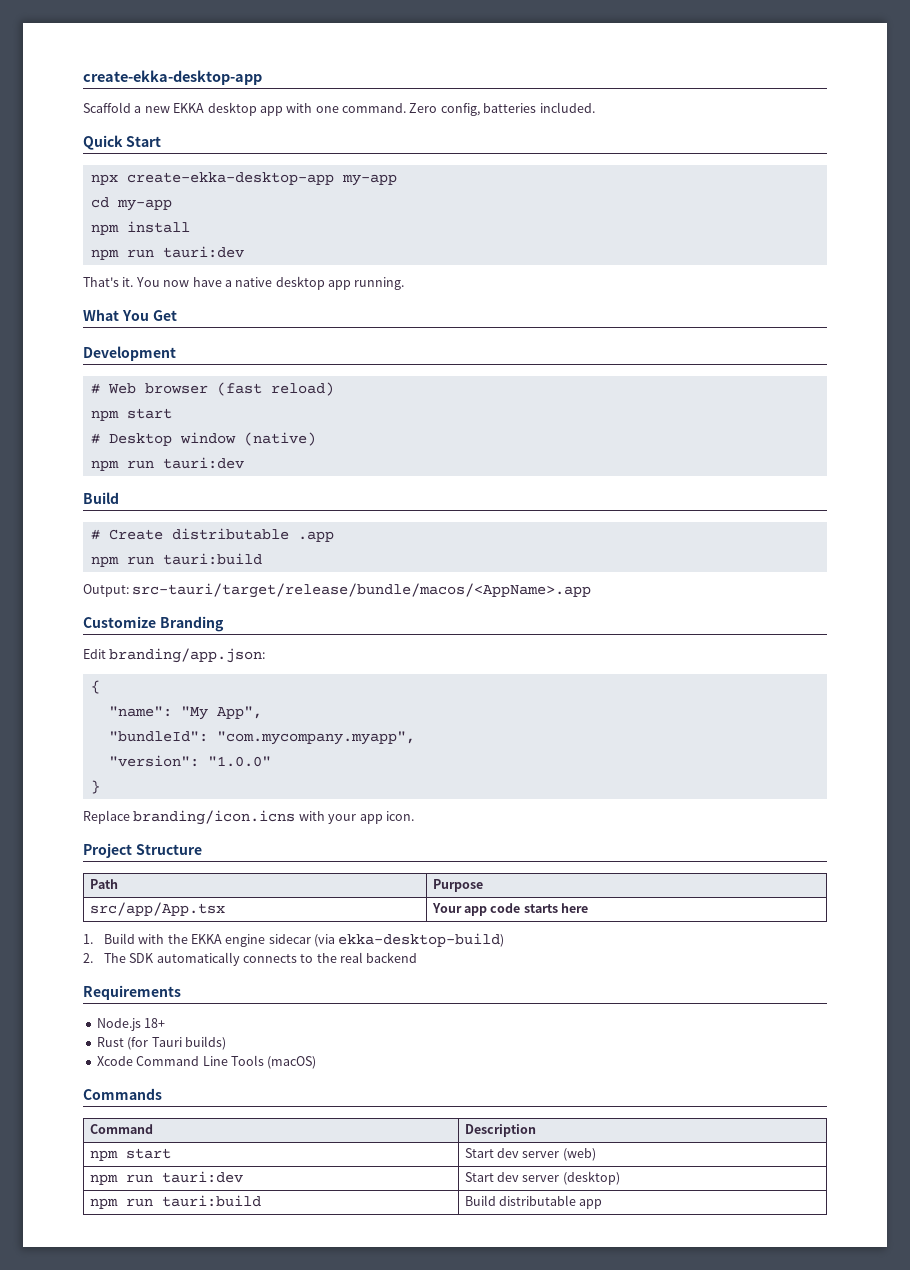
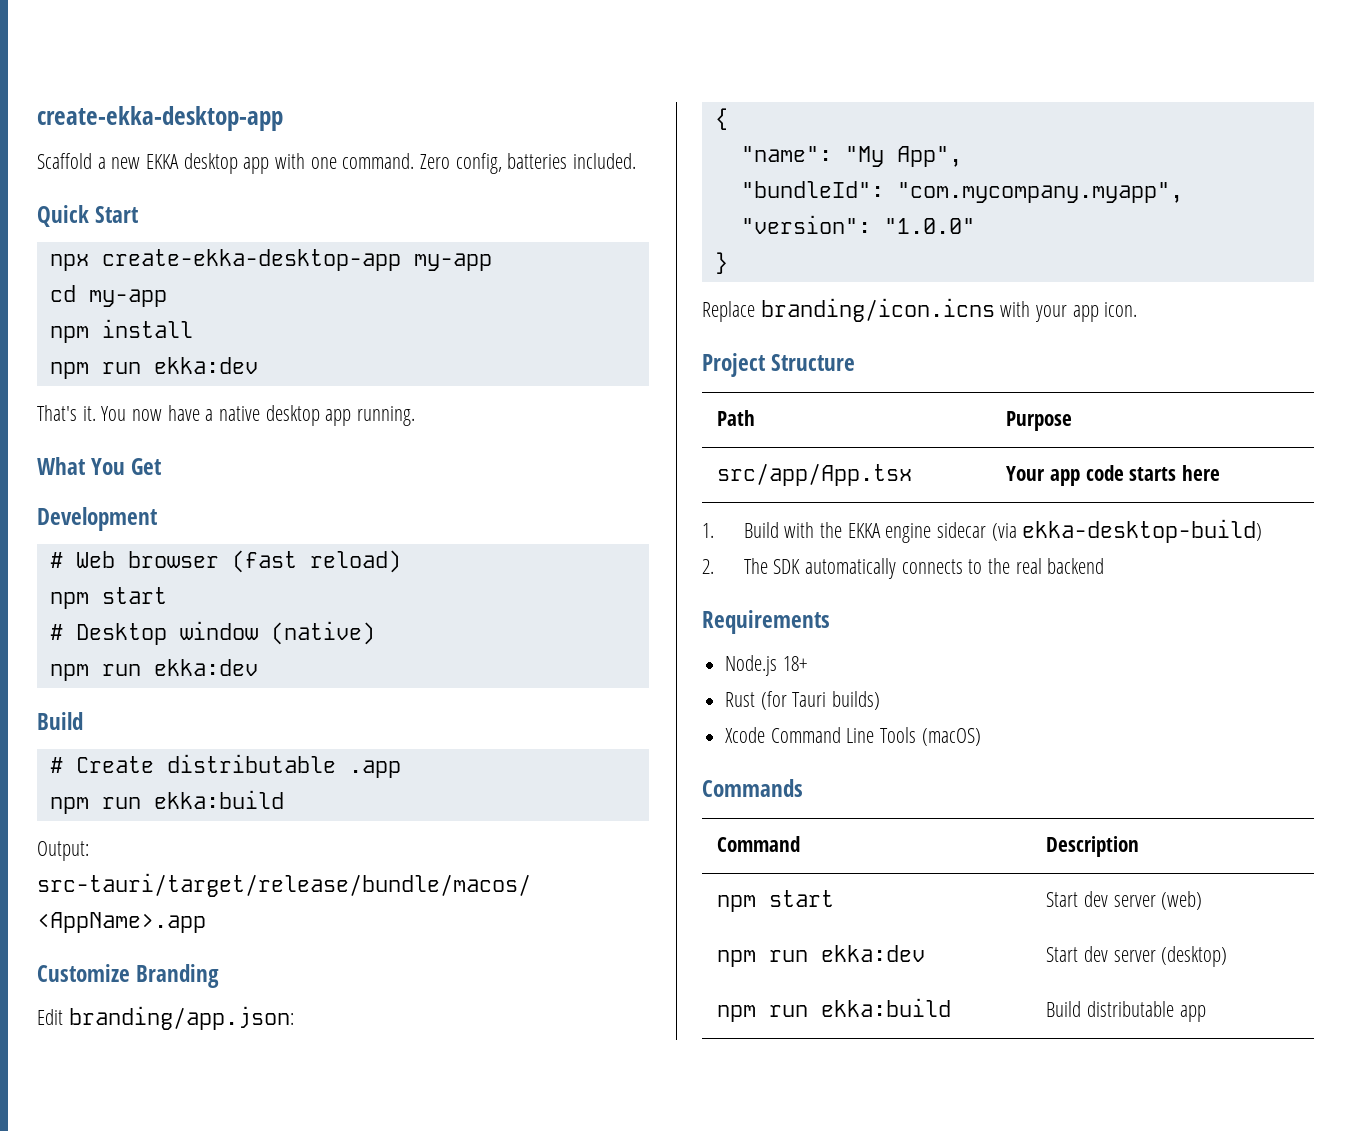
[162,246,244,258] tauri:dev -> [153,357,258,374] ekka:dev
[162,457,244,469] tauri:dev -> [153,659,258,676] ekka:dev
[162,553,262,565] tauri:build -> [153,790,284,809] ekka:build
[161,1171,243,1183] tauri:dev -> [821,945,926,962] ekka:dev
[161,1195,261,1207] tauri:build -> [821,998,952,1017] ekka:build

